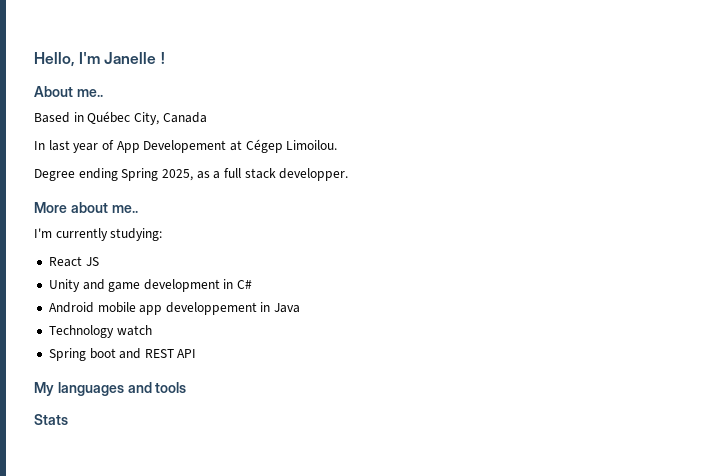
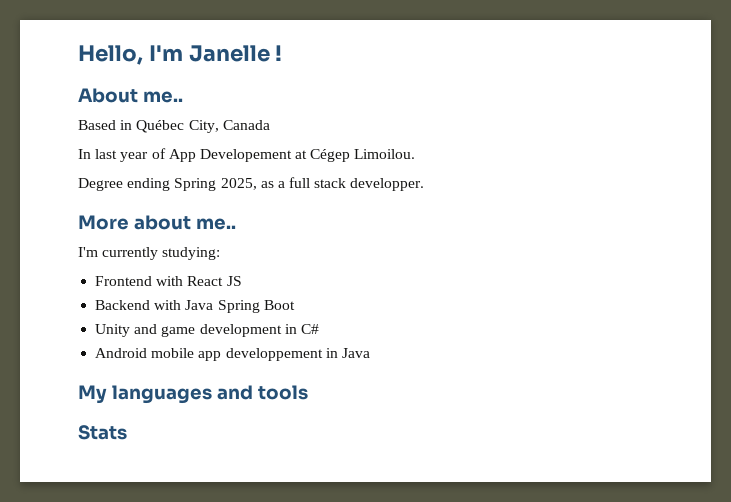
(163, 234) none -> [95,276,184,286] Frontend with
(99, 261) none -> [95,300,295,313] // Backend with Java Spring Boot
[48,325,152,338] [48,348,197,361] // Technology watch // Spring boot and REST API -> (370, 353) none

